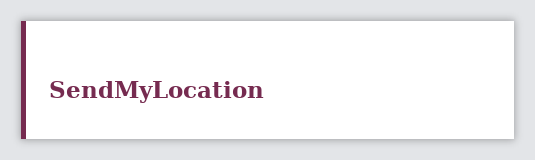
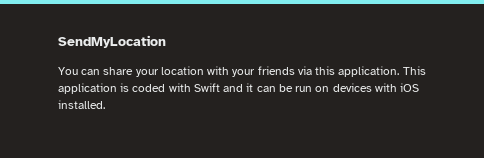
(264, 92) none -> [58,66,426,77] [58,83,420,94] [58,100,105,109] // You can share your location with your friends via this application. This application is coded with Swift and it can be run on devices with iOS installed.

